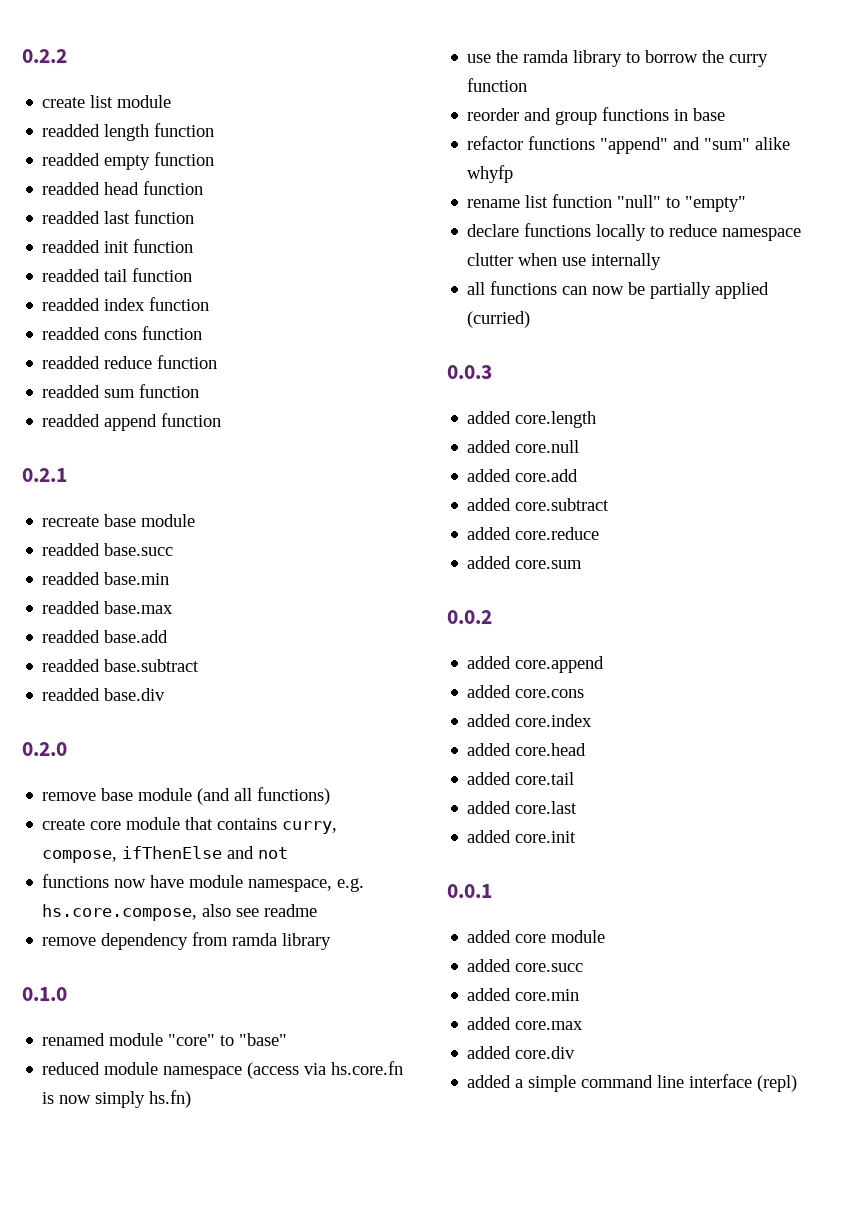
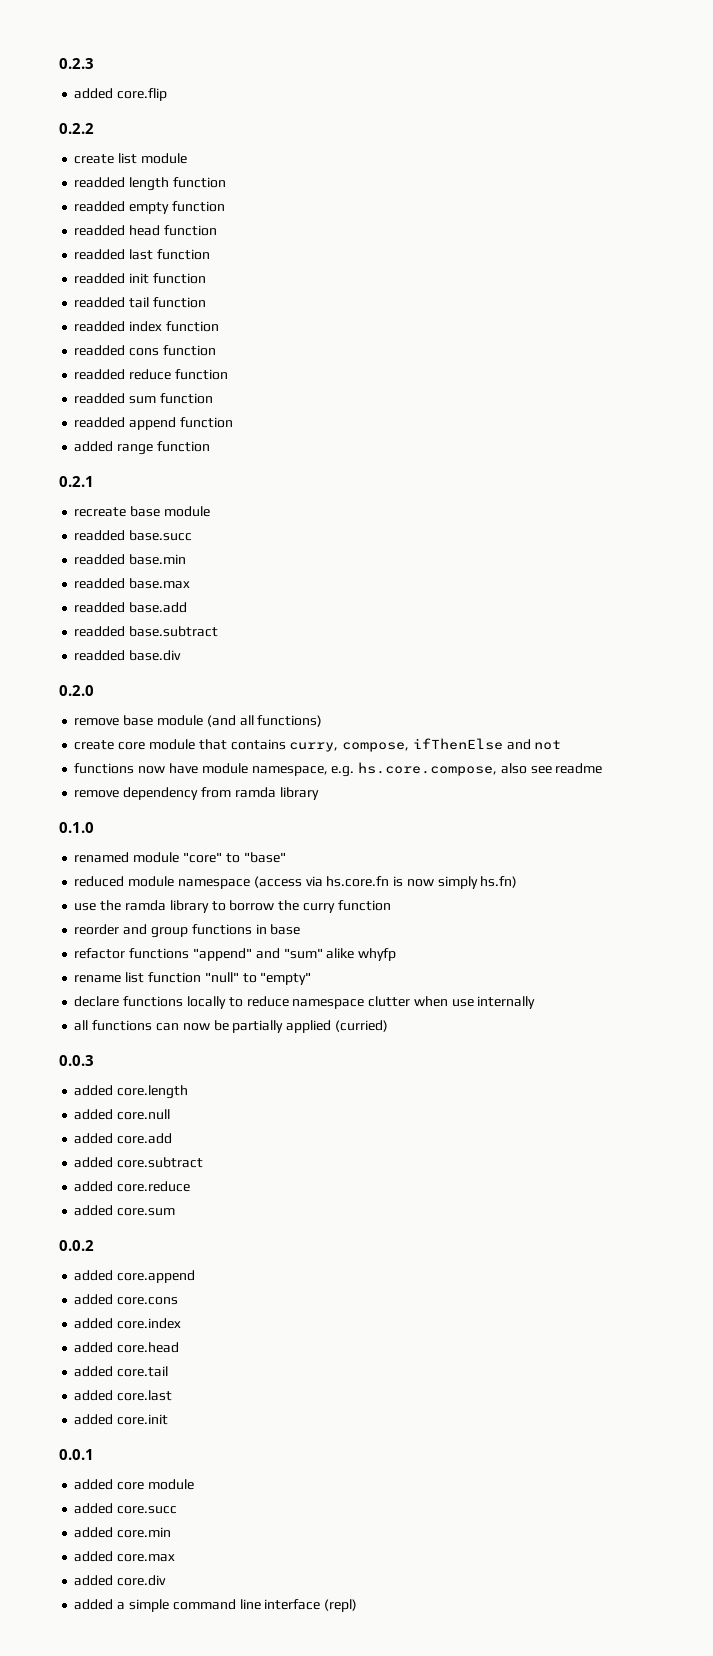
(22, 56) none -> [59,58,94,69] [74,88,168,101] 0.2.3 // added core.flip //
(222, 420) none -> [74,441,210,455] // added range function

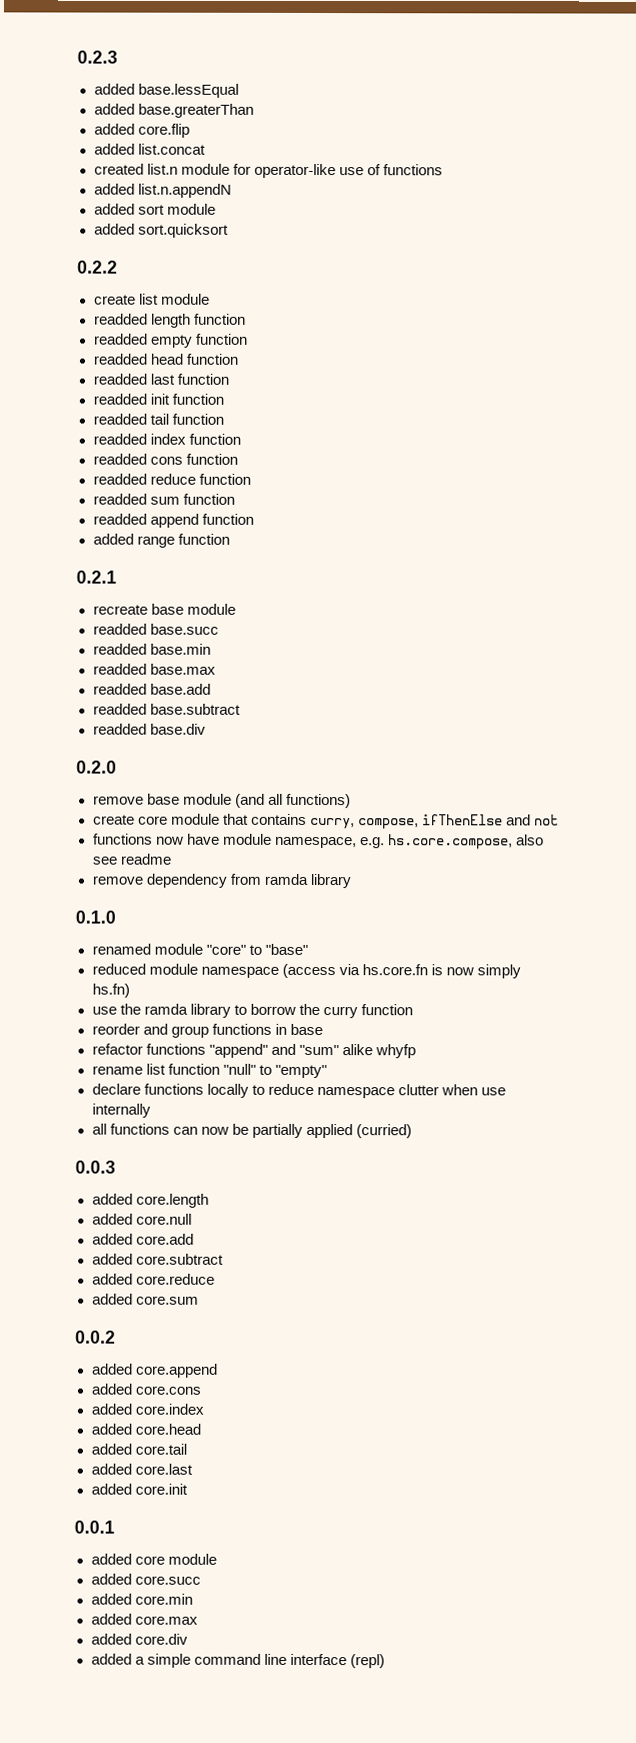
[117,88,168,101] core.flip -> [137,83,239,98] [93,103,254,118] [93,123,190,138] [93,143,206,155] [93,163,443,179] [93,183,232,198] [93,203,216,215] [93,223,229,238] base.lessEqual // added base.greaterThan // added core.flip // added list.concat // created list.n module for operator-like use of functions // added list.n.appendN // added sort module // added sort.quicksort

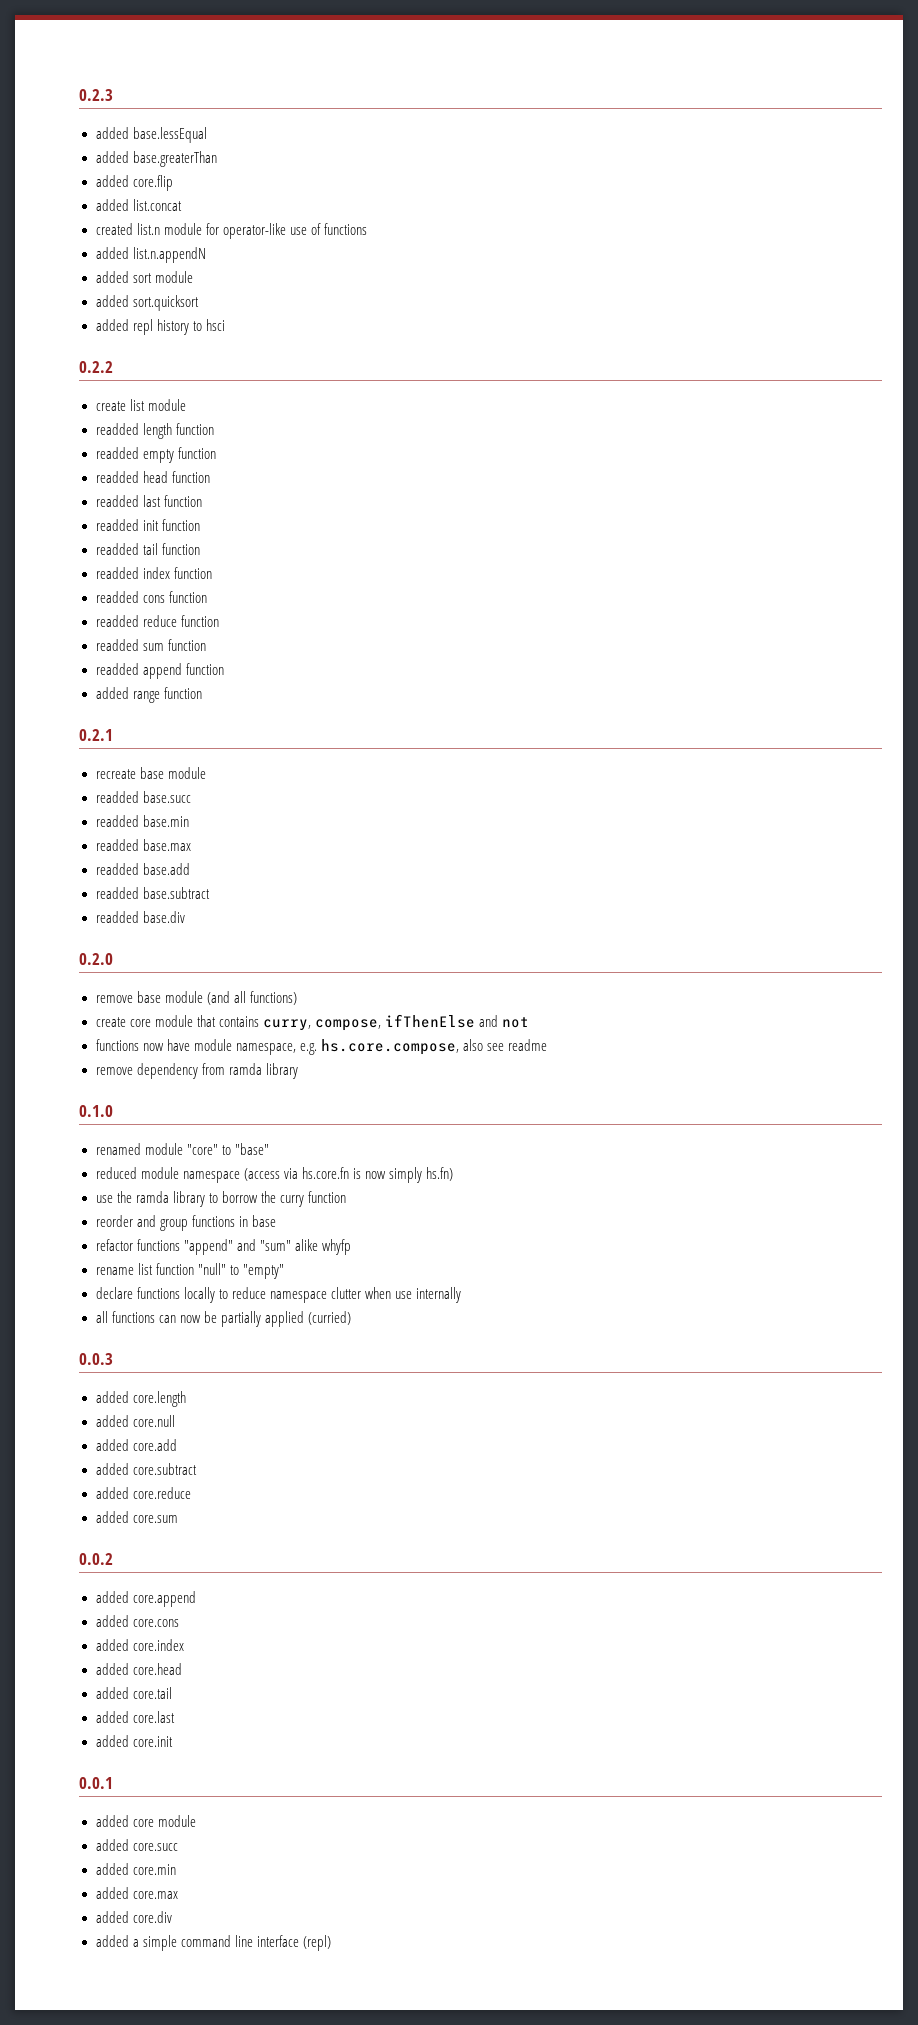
(229, 230) none -> [95,319,225,335] // added repl history to hsci

